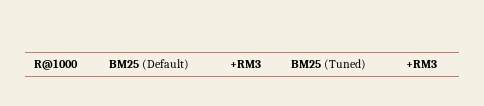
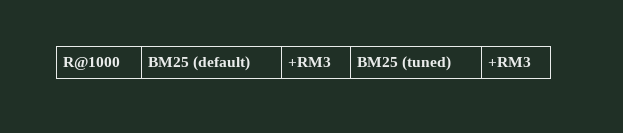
[142,59,190,70] (Default) -> [193,56,251,71] (default)
[324,59,367,70] (Tuned) -> [402,56,452,71] (tuned)

